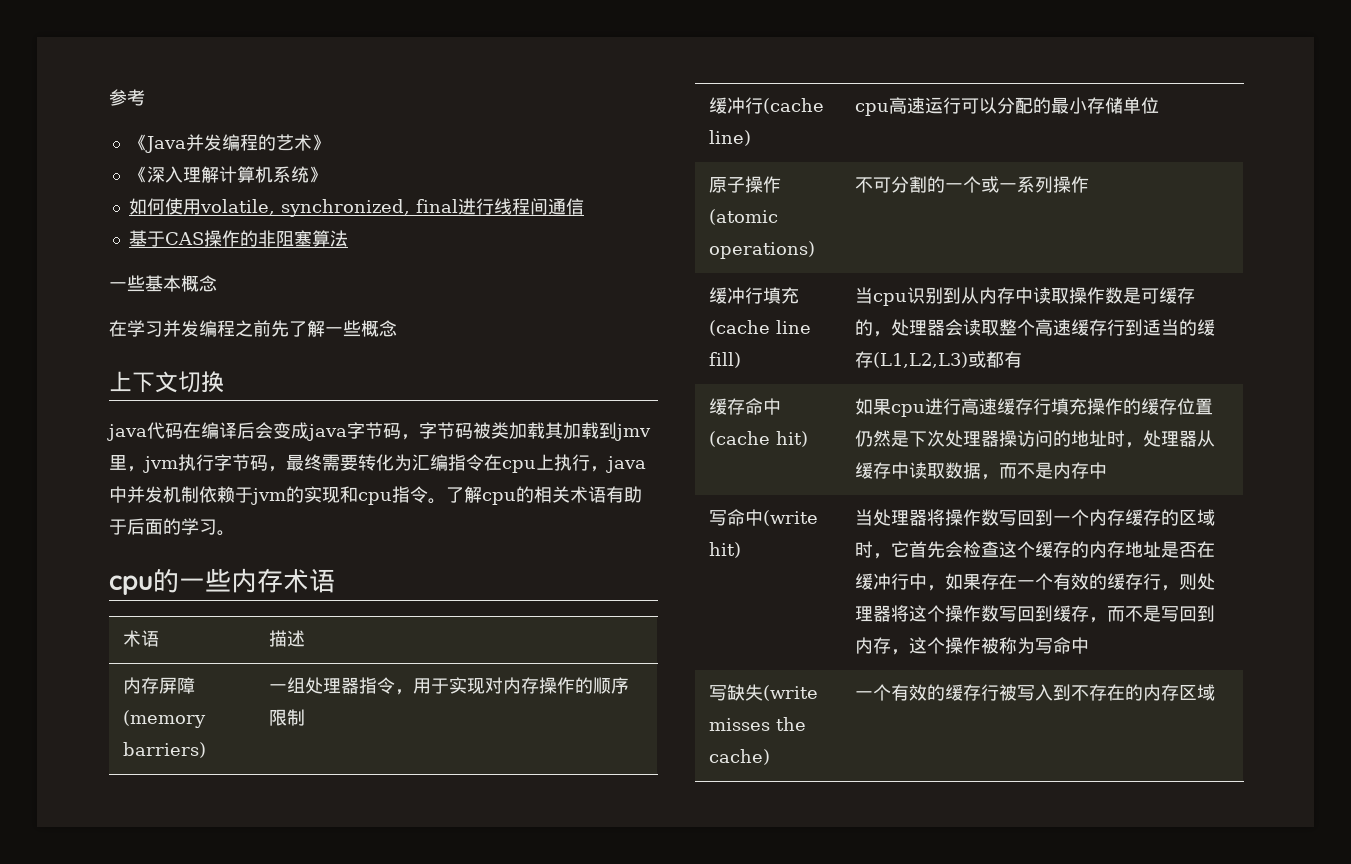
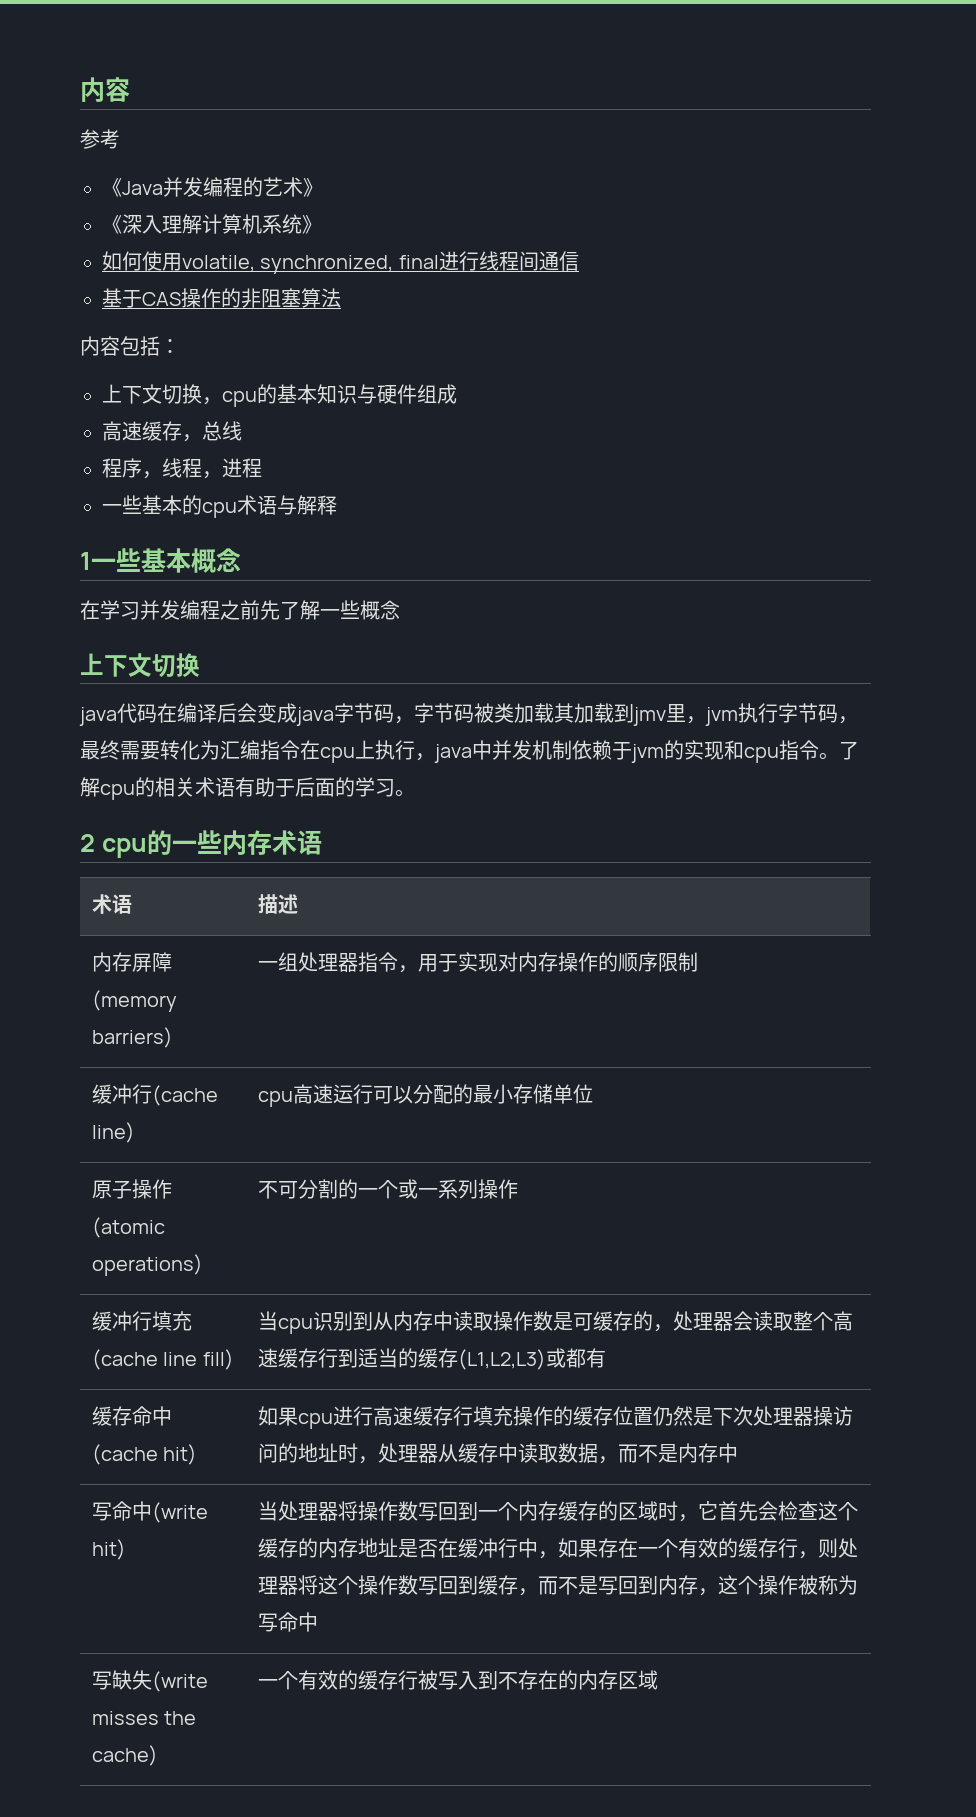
(109, 97) none -> [80,77,130,102] 内容 //
(348, 238) none -> [80,336,180,356] [102,384,457,407] [102,421,242,442] [102,458,262,479] [102,495,337,518] [80,552,91,570] 内容包括： // 上下文切换，cpu的基本知识与硬件组成 // 高速缓存，总线 // 程序，线程，进程 // 一些基本的cpu术语与解释 // 1
(235, 533) none -> [80,834,95,852] 2

